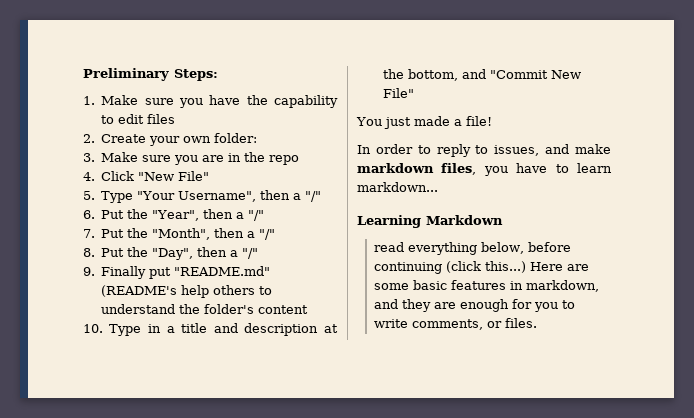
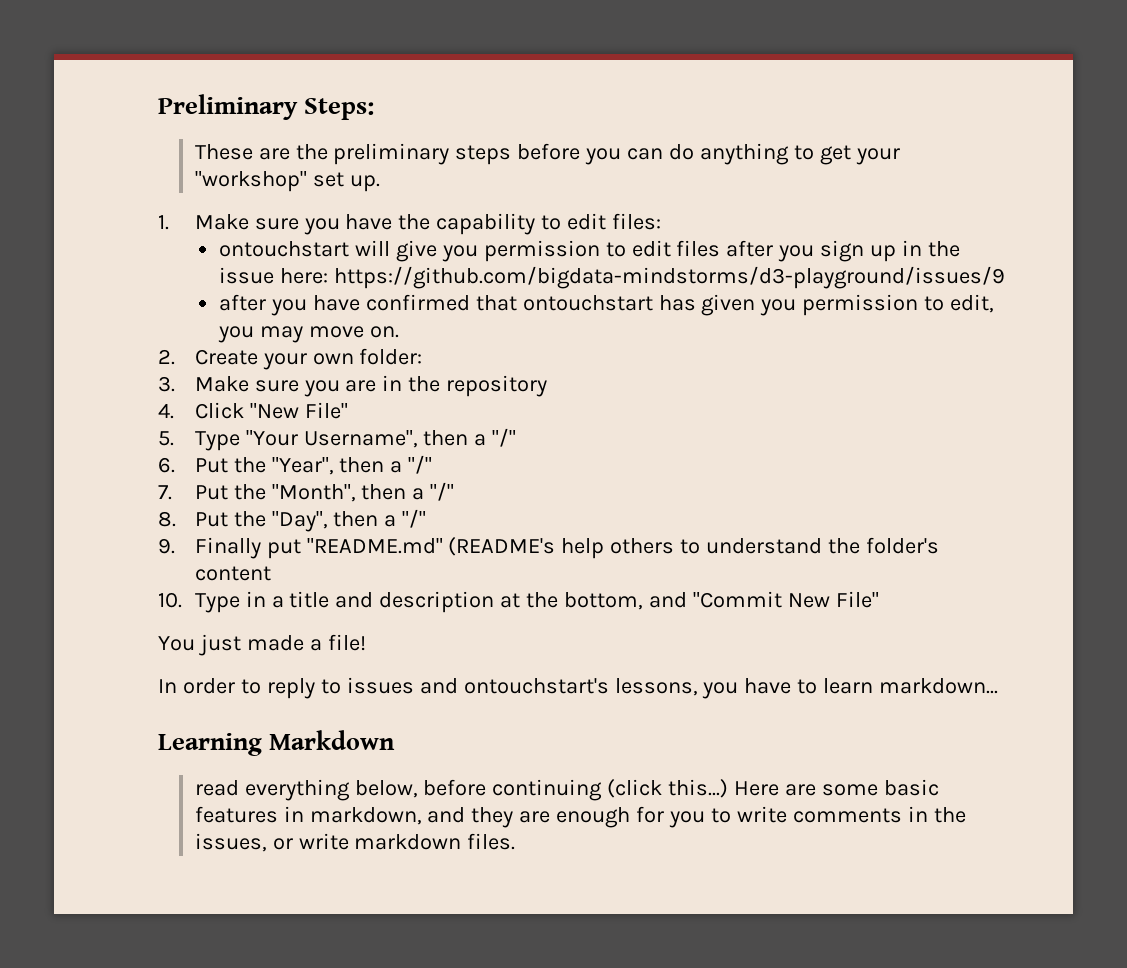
(218, 75) none -> [194,143,900,165] [194,171,380,192] // These are the preliminary steps before you can do anything to get your "workshop" set up.
[147,114,176,124] files -> [612,213,662,230] [218,240,961,262] [218,266,1005,289] [218,294,995,316] [217,326,399,343] files: // ontouchstart will give you permission to edit files after you sign up in the issue here: https://github.com/bigdata-mindstorms/d3-playground/issues/9 // after you have confirmed that ontouchstart has given you permission to edit, you may move on.
[269,155,300,165] repo -> [446,375,548,397] repository
[494,144,611,156] [357,163,477,175] issues, and make markdown files, -> [346,677,698,696] issues and ontouchstart's lessons,
[412,319,503,330] comments, or -> [792,806,966,823] [194,833,462,852] comments in the issues, or write markdown

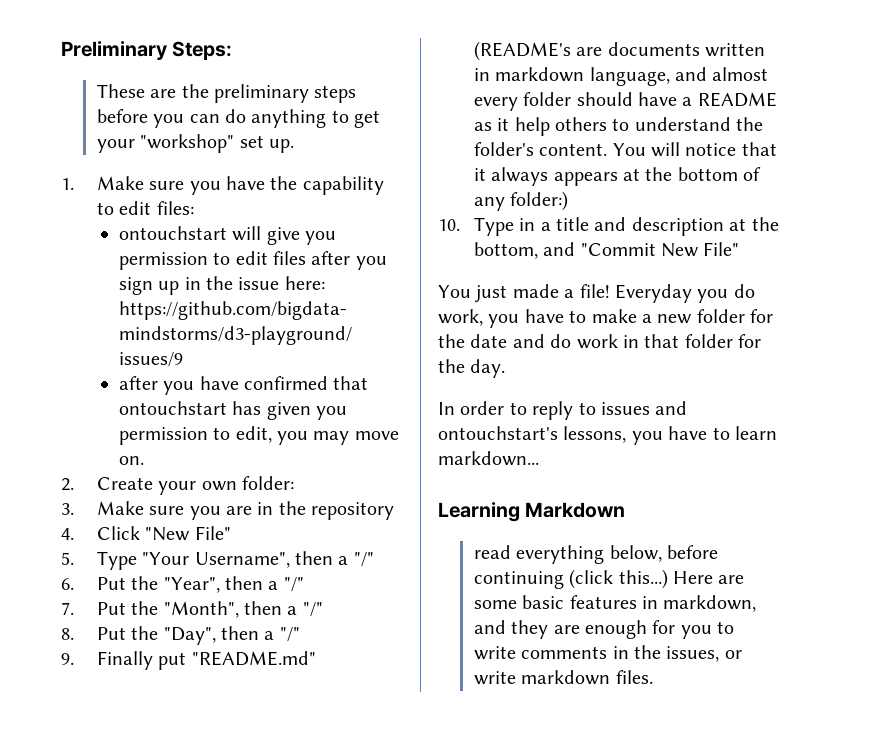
(556, 546) none -> [576,42,766,57] [473,67,769,86] [473,92,777,111] [473,118,510,131] are documents written in markdown language, and almost every folder should have a README as it
[194,566,271,581] content -> [539,142,777,157] [473,167,762,186] [473,191,569,211] content. You will notice that it always appears at the bottom of any folder:)
(366, 642) none -> [615,284,755,303] [438,309,774,328] [438,334,762,349] [438,359,506,378] Everyday you do work, you have to make a new folder for the date and do work in that folder for the day.

